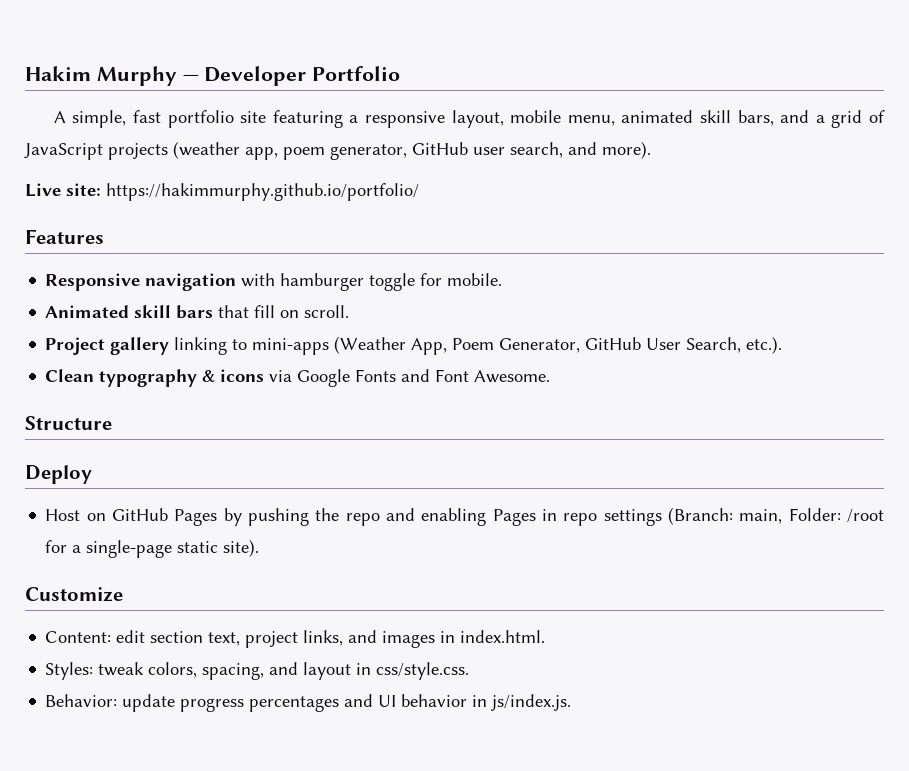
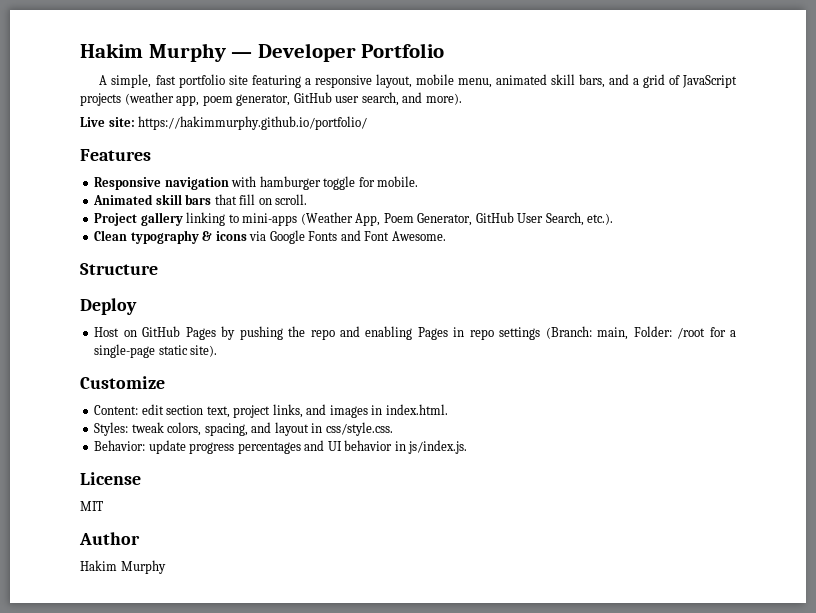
(572, 702) none -> [80,472,141,485] [80,501,103,511] [79,532,140,545] [80,560,166,574] // License // MIT // Author // Hakim Murphy

